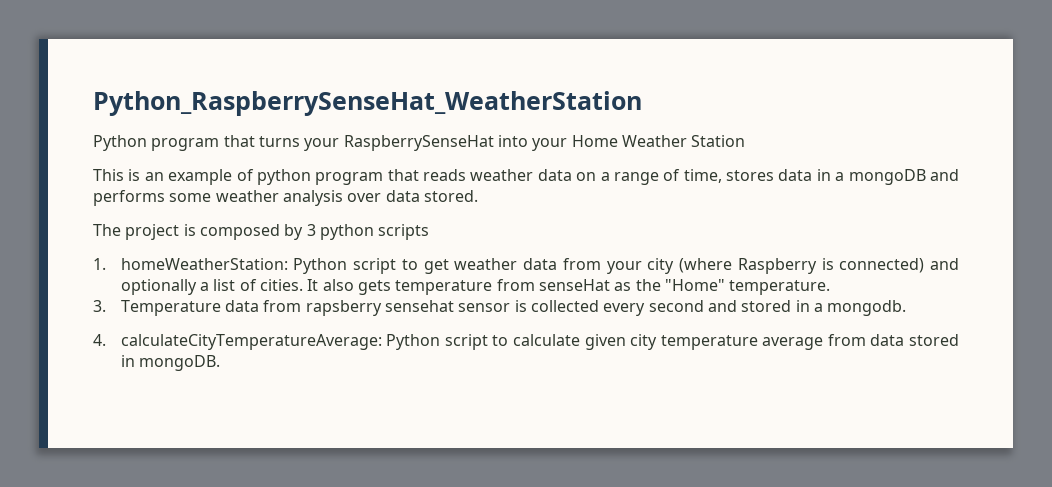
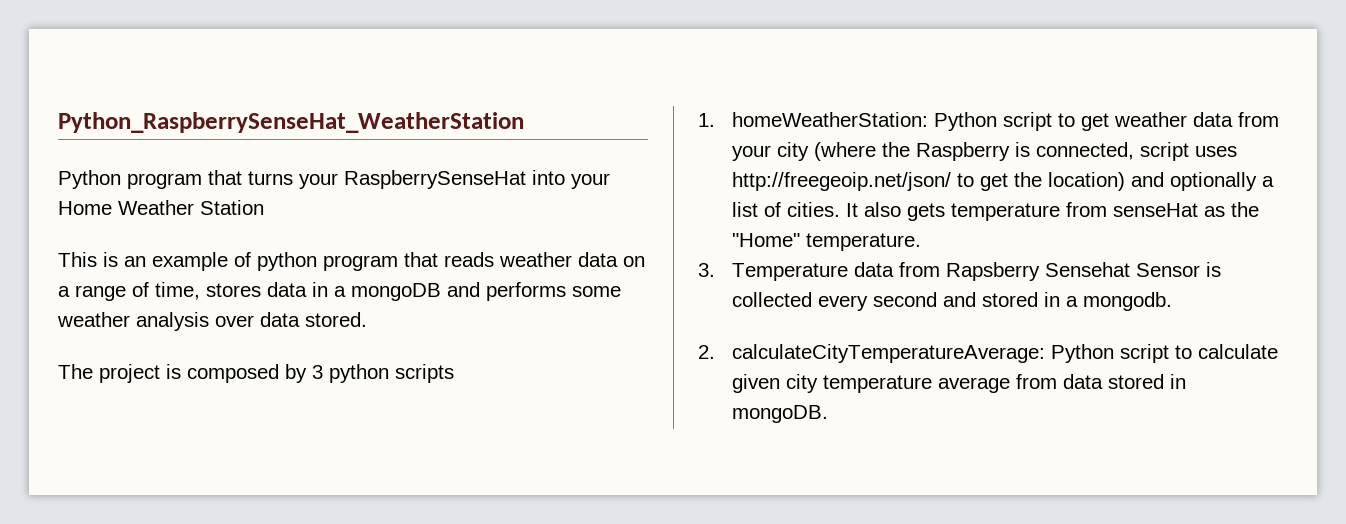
(733, 265) none -> [882,142,911,157] the
[839,258,925,273] connected) -> [1036,142,1238,161] [732,172,1126,191] connected, script uses http://freegeoip.net/json/ to get the location)
[305,300,511,316] rapsberry sensehat sensor -> [946,262,1201,281] Rapsberry Sensehat Sensor
[93,334,106,346] 4. -> [698,345,715,359] 2.

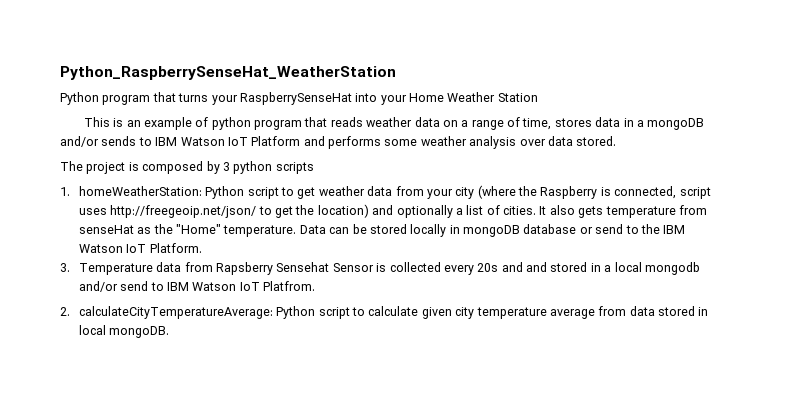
(441, 292) none -> [60,136,301,147] and/or sends to IBM Watson IoT Platform
(922, 242) none -> [299,224,686,237] [78,243,202,253] Data can be stored locally in mongoDB database or send to the IBM Watson IoT Platform.
[873,292,938,307] second -> [477,262,523,272] 20s and
[1083,292,1173,311] mongodb. -> [614,262,700,275] [78,281,316,292] local mongodb and/or send to IBM Watson IoT Platfrom.
(1187, 381) none -> [78,325,106,335] local

